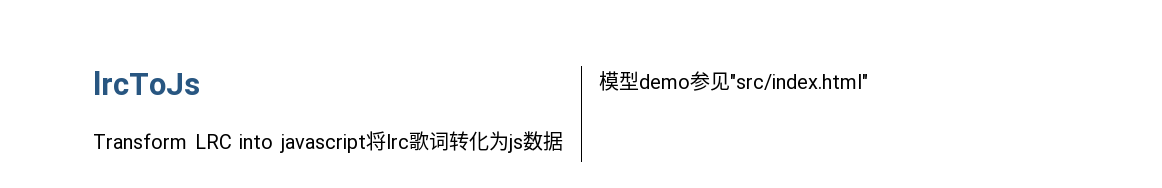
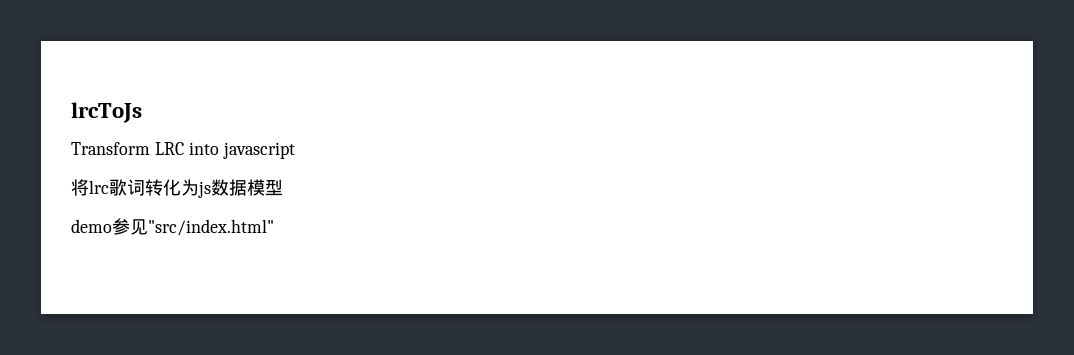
(367, 143) none -> (295, 150) //
(639, 80) none -> (283, 187) //

